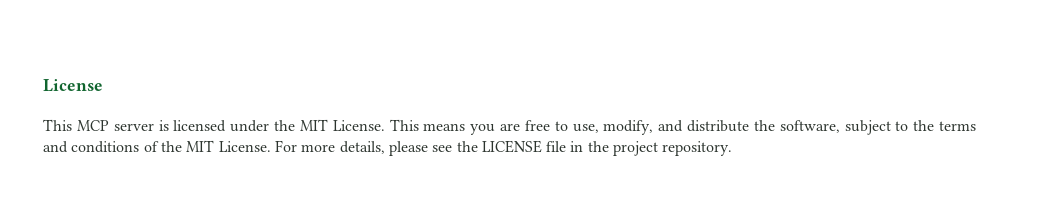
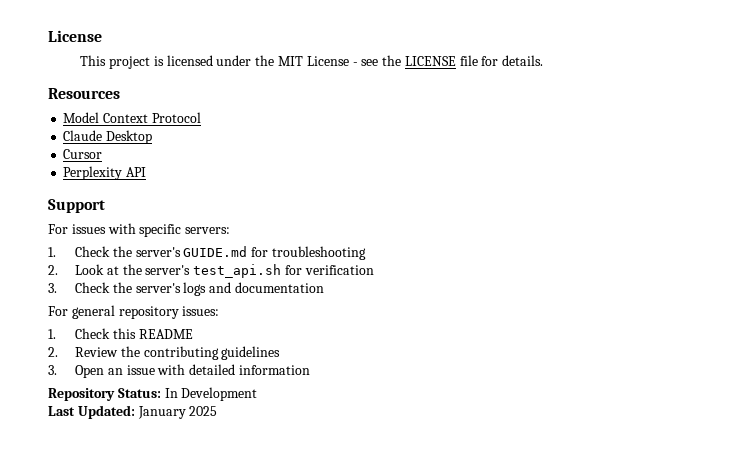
[76,120,154,131] MCP server -> [109,56,151,69] project
[332,119,977,135] [43,140,733,156] License. This means you are free to use, modify, and distribute the software, subject to the terms and conditions of the MIT License. For more details, please see the LICENSE file in the project repository. -> [306,55,544,66] [48,88,120,99] [63,112,201,123] [63,130,153,144] [63,149,103,159] [63,166,147,180] [48,199,105,213] [48,223,231,237] [48,246,366,260] [48,264,374,278] [48,282,324,296] [48,305,220,319] [48,328,193,339] [48,346,281,360] [48,364,310,378] [48,387,258,401] [48,405,218,419] License - see the LICENSE file for details. // Resources // Model Context Protocol // Claude Desktop // Cursor // Perplexity API // Support // For issues with specific servers: // 1. Check the server's GUIDE.md for troubleshooting // 2. Look at the server's test_api.sh for verification // 3. Check the server's logs and documentation // For general repository issues: // 1. Check this README // 2. Review the contributing guidelines // 3. Open an issue with detailed information // Repository Status: In Development // Last Updated: January 2025

